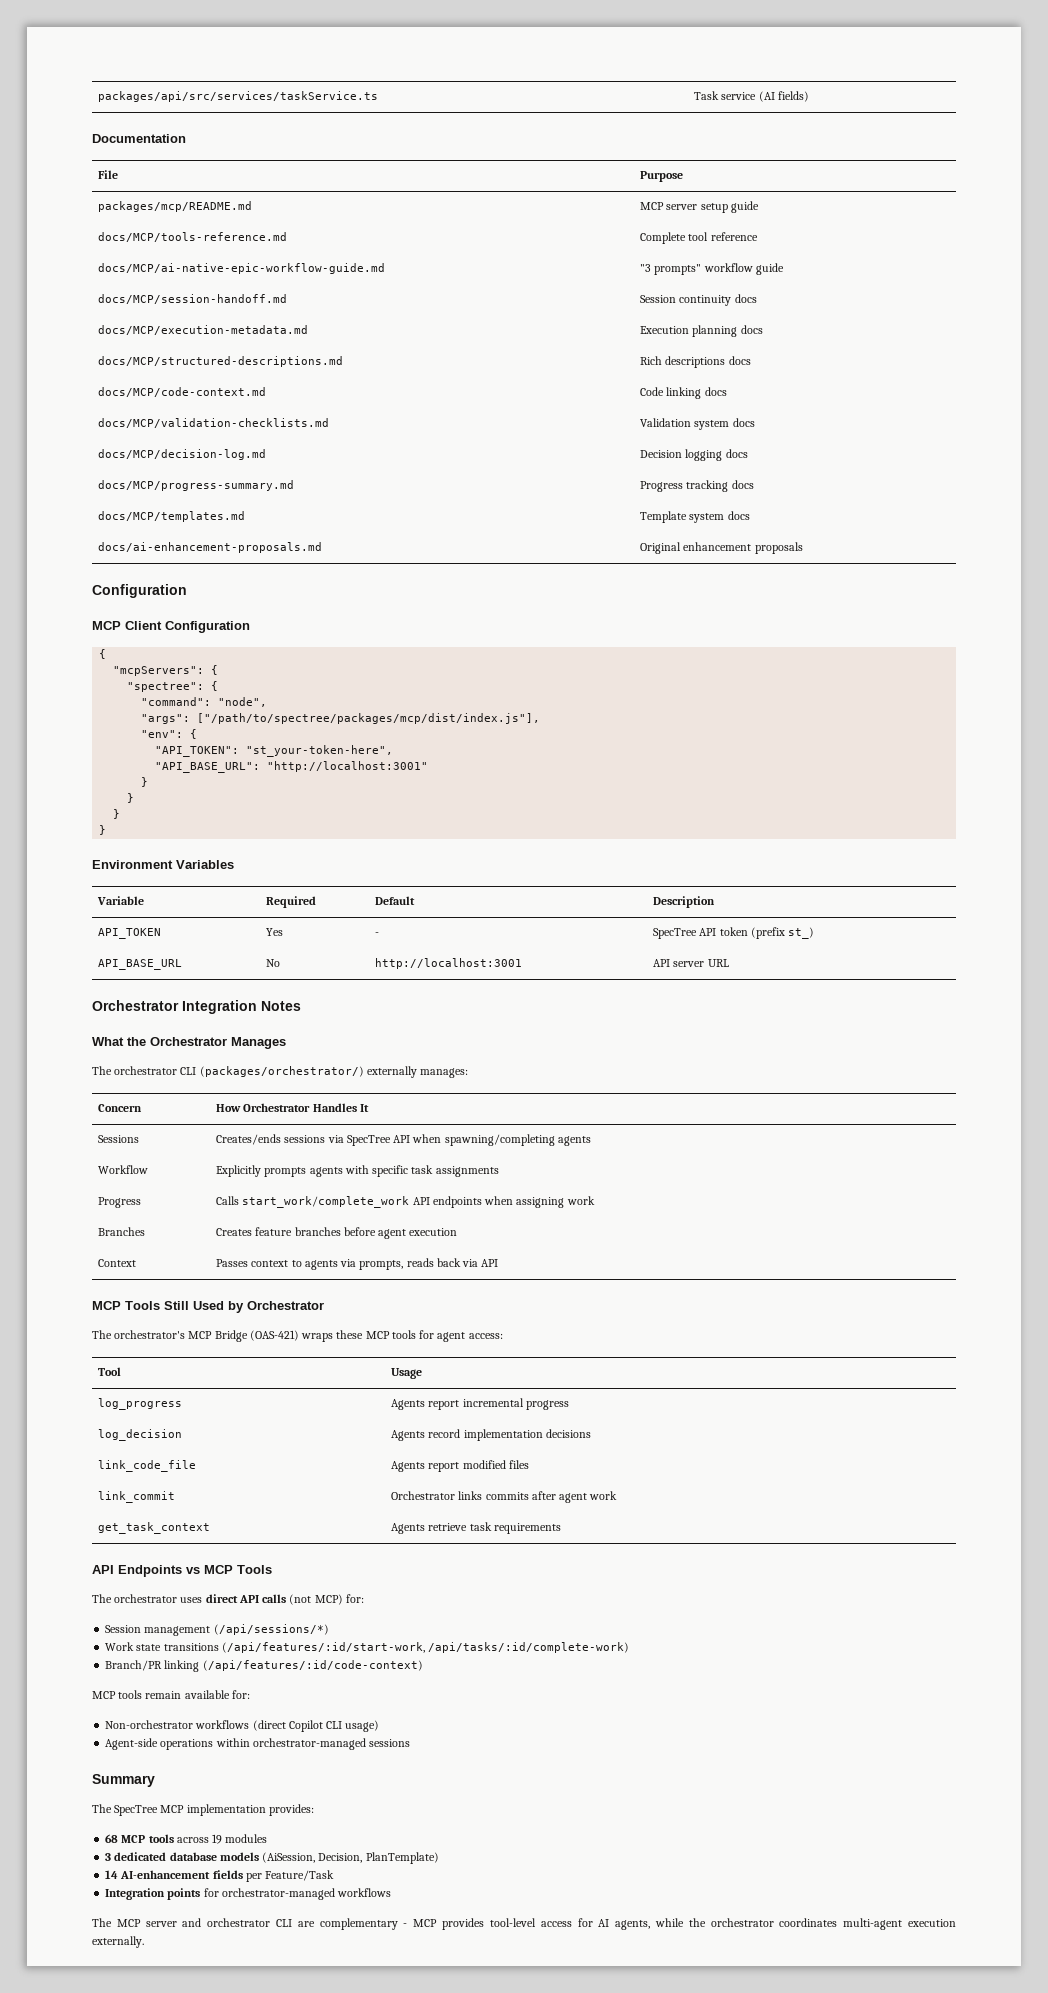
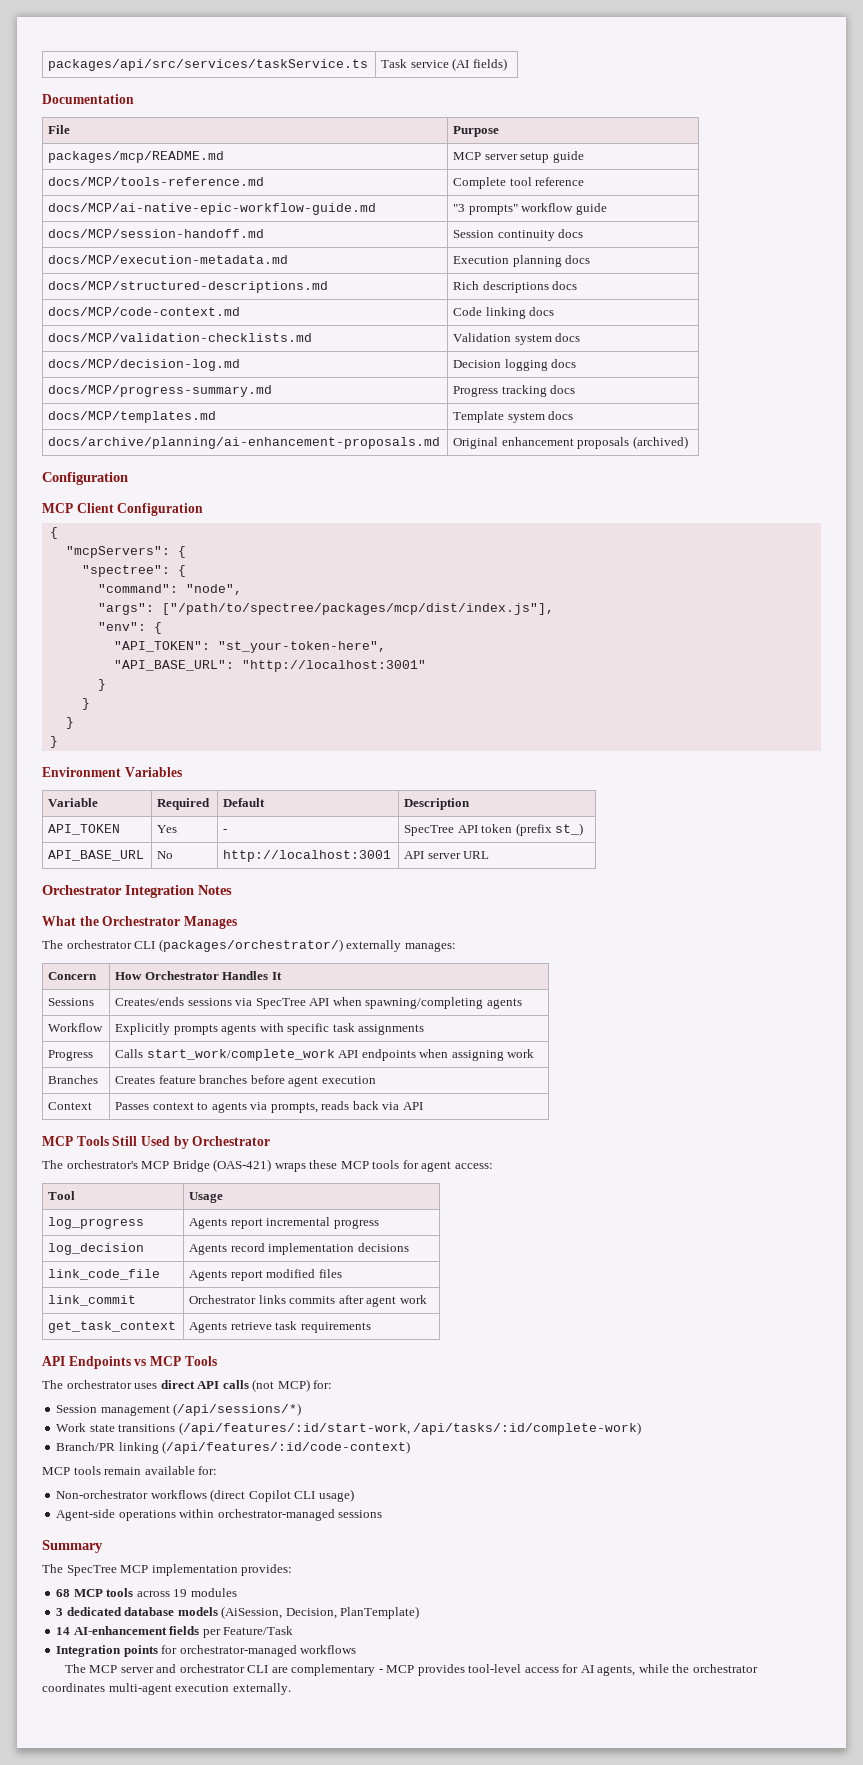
[98,542,323,553] docs/ai-enhancement-proposals.md -> [48,437,441,449] docs/archive/planning/ai-enhancement-proposals.md
(803, 548) none -> [632,436,688,449] (archived)

